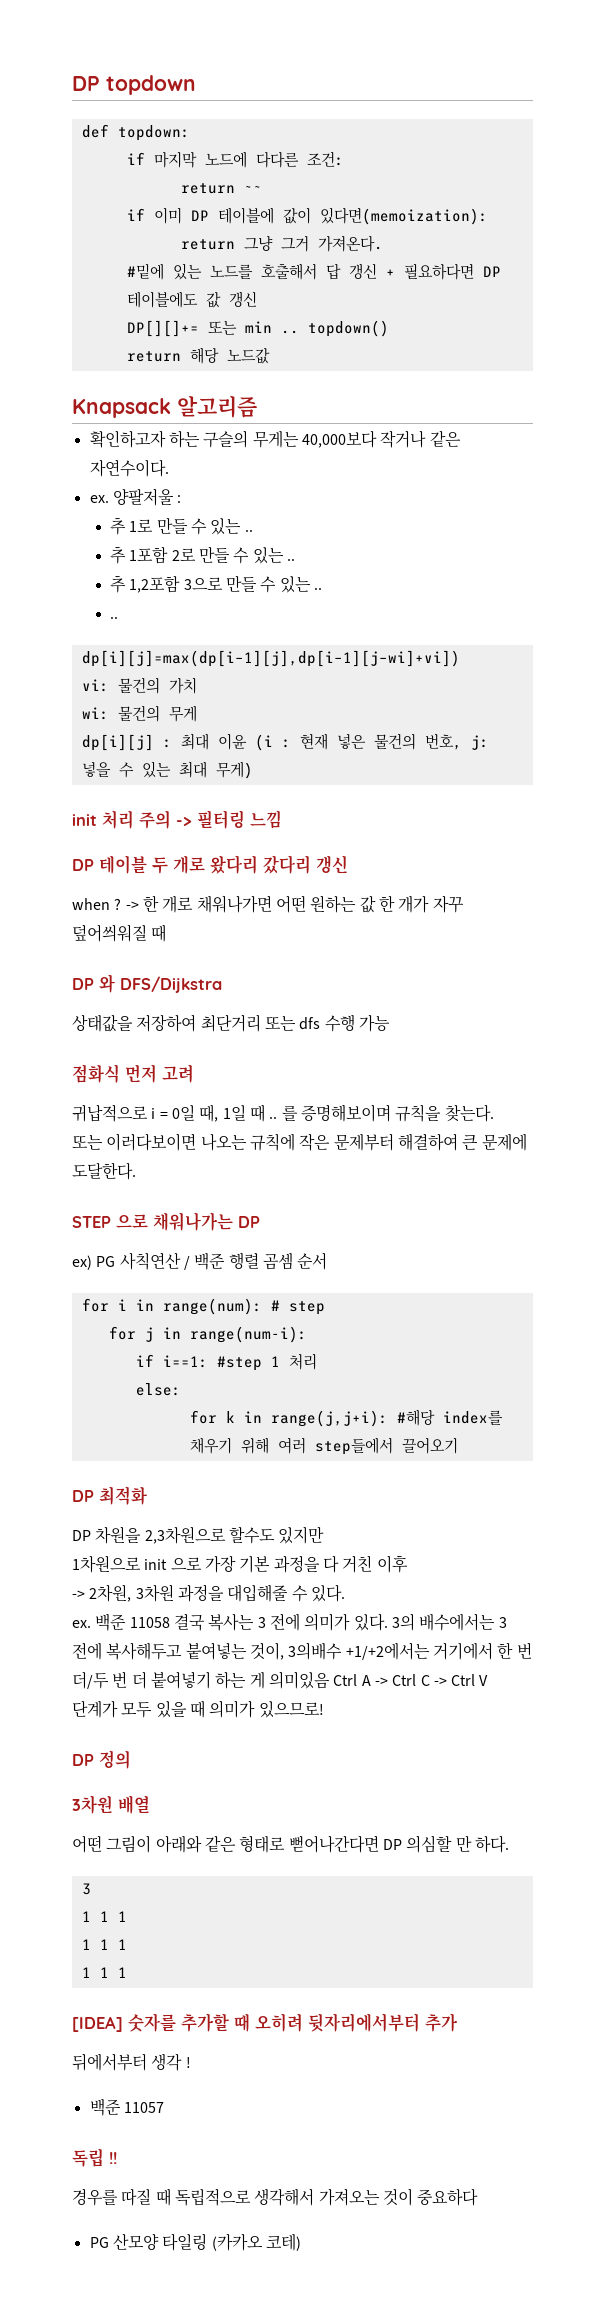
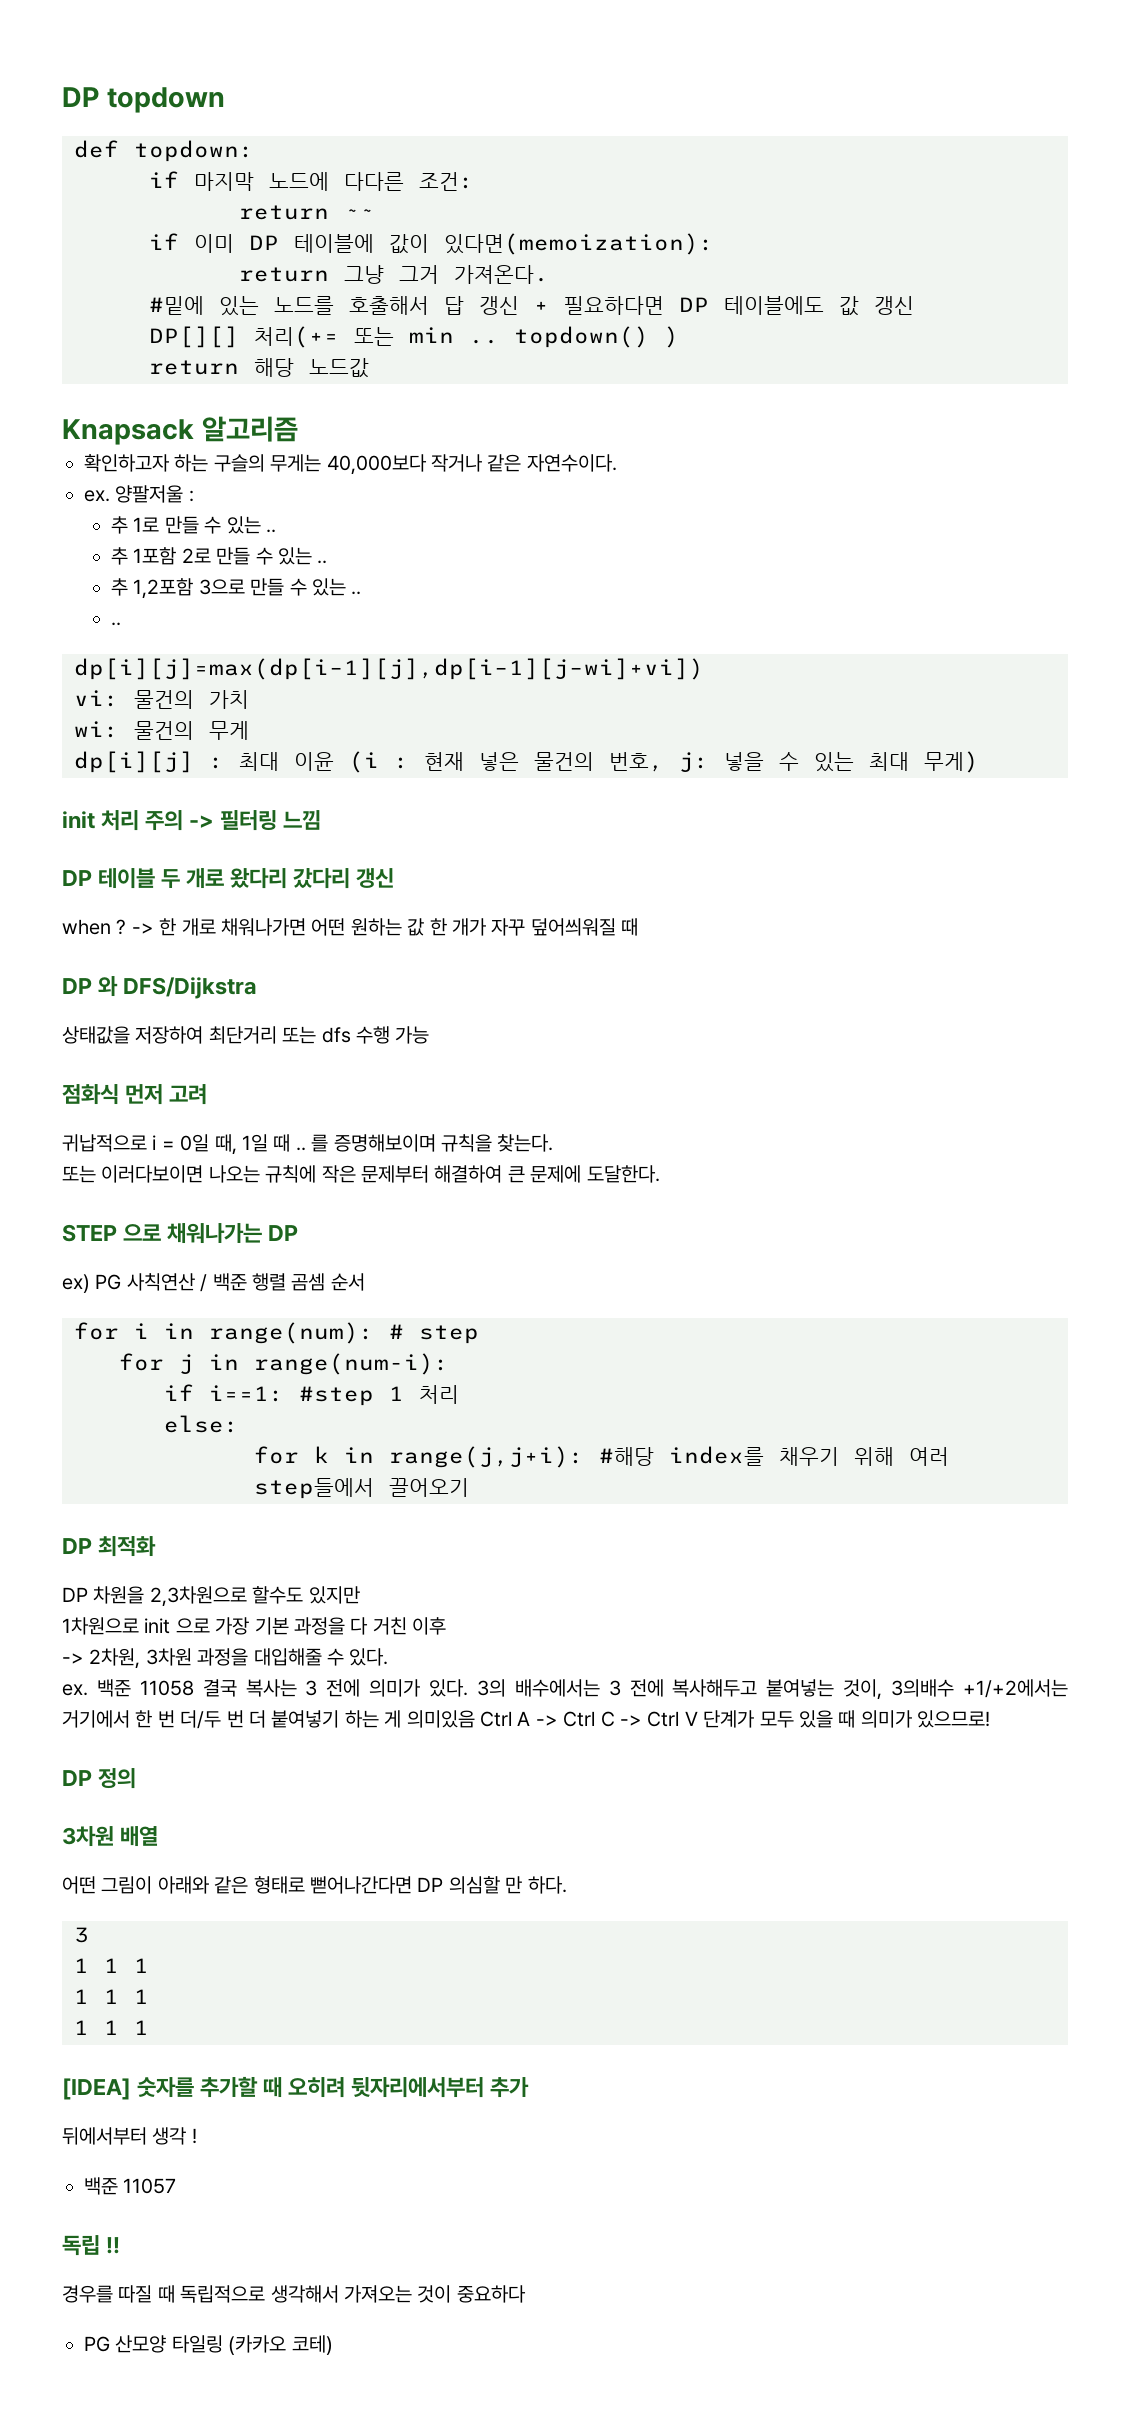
[126,320,199,337] DP[][]+= -> [149,326,339,348] DP[][] 처리(+=
(389, 328) none -> [664,326,679,348] )

